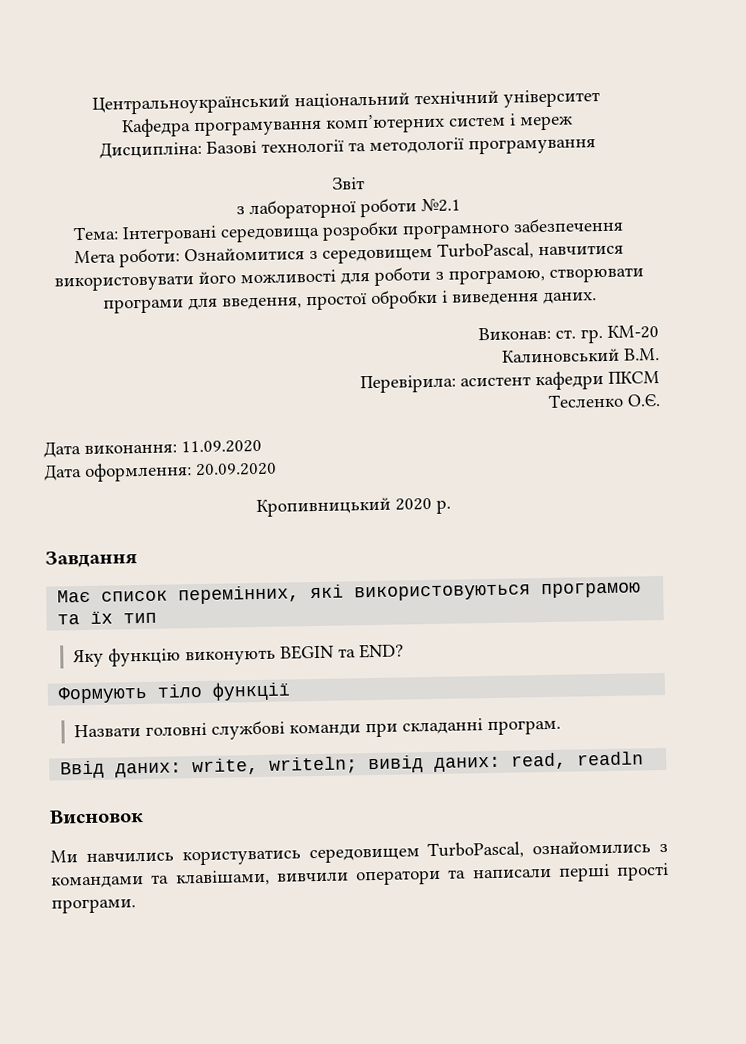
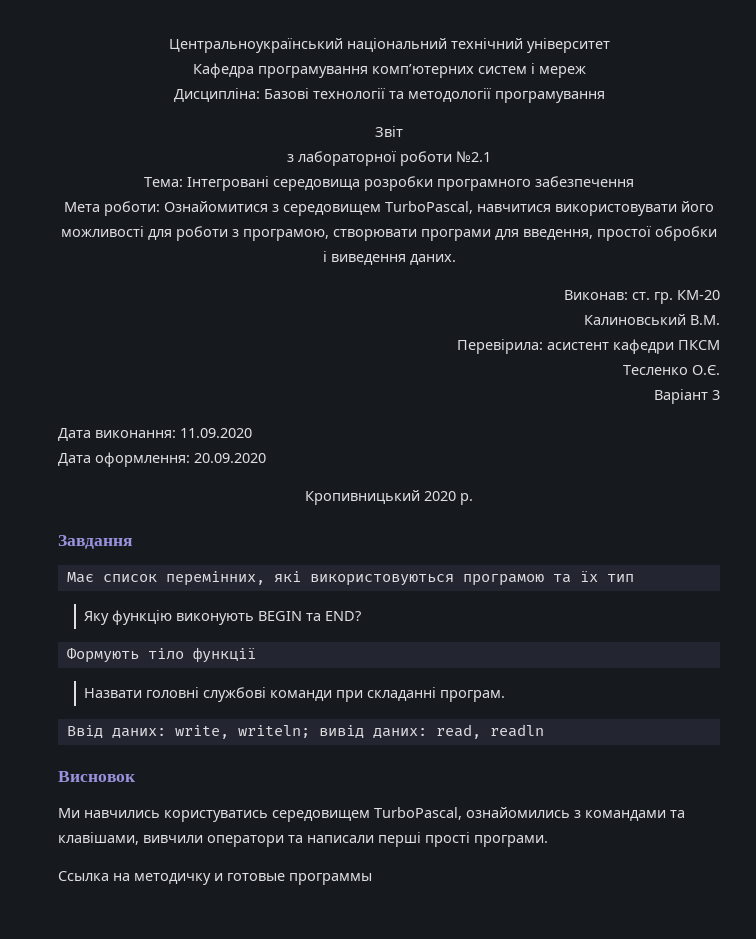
(661, 400) none -> [654,389,720,404] // Варіант 3
(136, 906) none -> [58,871,372,885] // Ссылка на методичку и готовые программы

